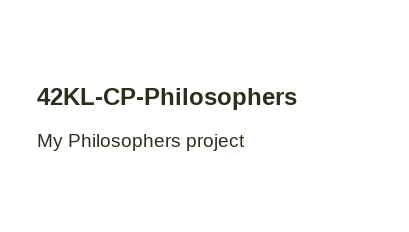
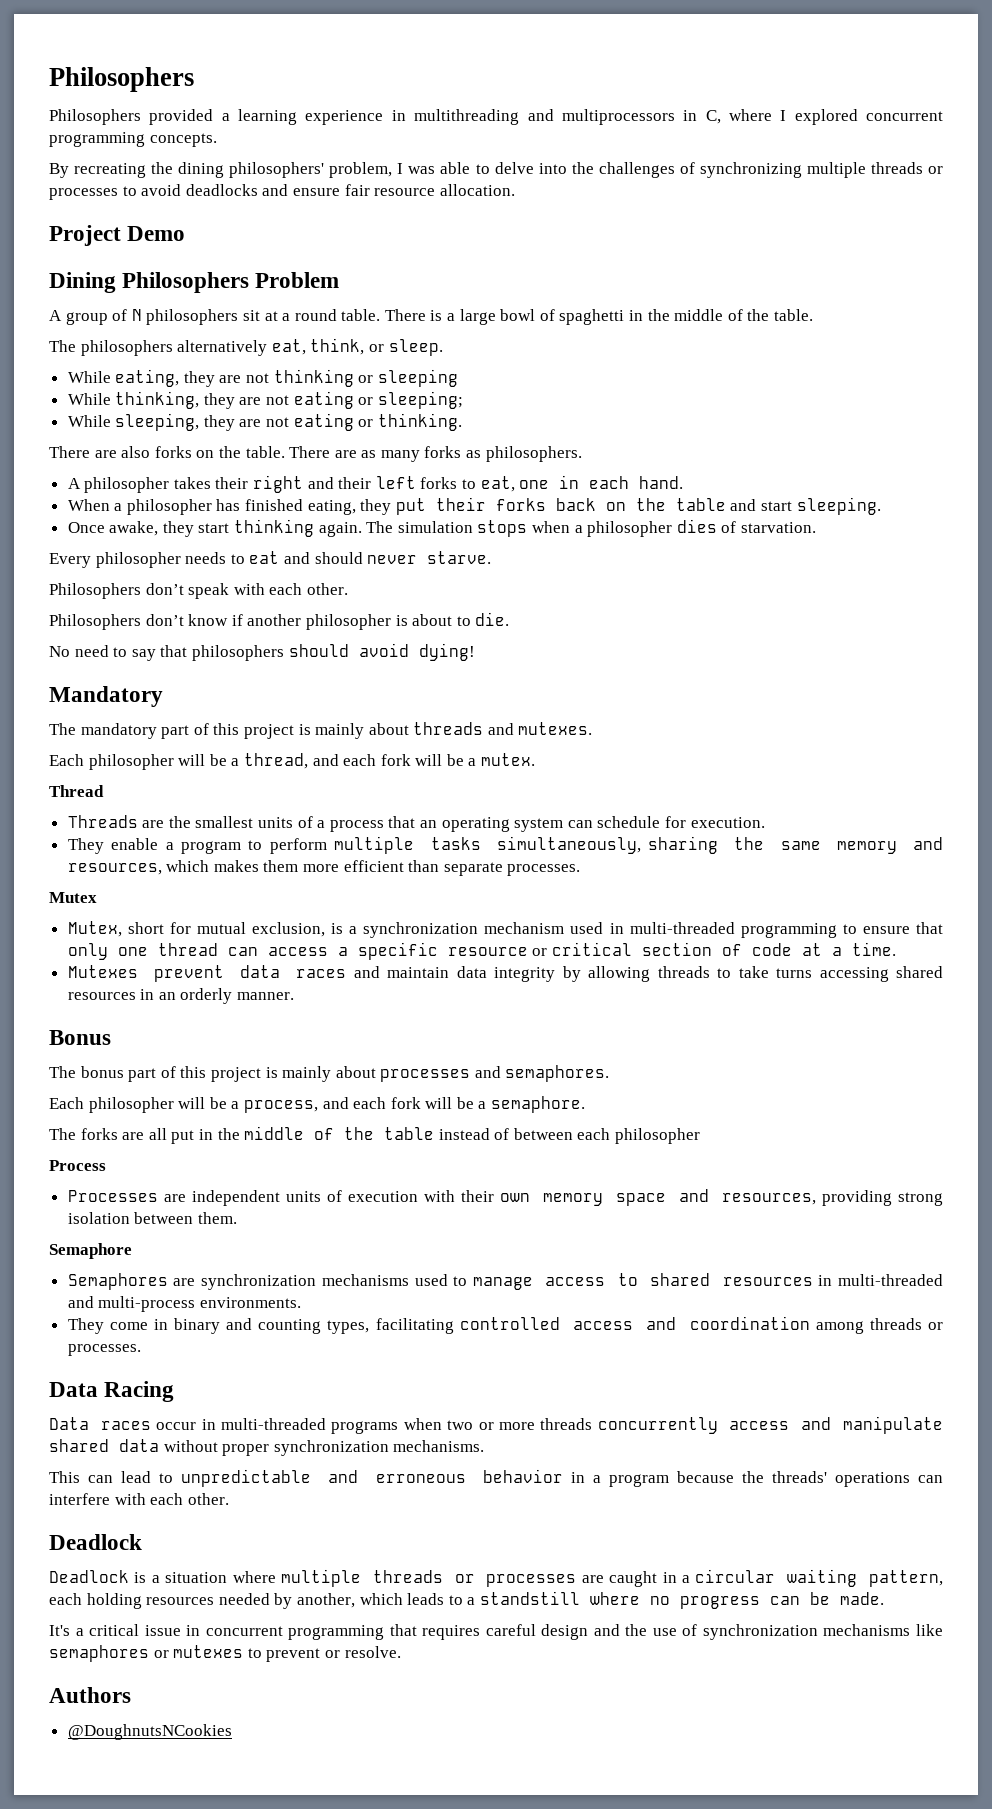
[37,88,297,110] [37,134,246,151] 42KL-CP-Philosophers // My Philosophers project -> [49,67,194,92] [49,109,944,125] [49,132,217,147] [49,162,943,178] [49,184,515,200] [49,225,186,246] [49,272,340,293] [49,309,813,325] [49,338,443,356] [67,369,458,387] [67,391,463,409] [67,413,462,431] [49,446,582,462] [67,475,684,493] [67,497,881,515] [67,519,816,537] [49,551,492,568] [49,583,348,599] [49,612,510,630] [49,643,475,661] [49,686,163,707] [49,722,593,739] [49,753,536,770] [49,785,104,797] [67,815,765,832] [67,836,943,854] [67,860,581,876] [49,892,97,903] [67,921,944,938] [67,942,896,960] [67,965,944,982] [67,988,295,1004] [49,1030,111,1045] [49,1065,610,1082] [49,1096,586,1113] [49,1126,701,1144] [49,1160,106,1171] [67,1189,943,1206] [67,1212,237,1224] [49,1243,132,1259] [67,1273,944,1290] [67,1296,301,1312] [67,1316,943,1334] [67,1344,141,1356] [49,1381,175,1402] [49,1416,943,1434] [49,1439,485,1456] [49,1469,944,1487] [49,1493,229,1505] [49,1534,142,1550] [49,1569,944,1587] [49,1591,884,1609] [49,1624,943,1640] [49,1645,401,1662] [49,1687,131,1703] [67,1724,232,1740] Philosophers // Philosophers provided a learning experience in multithreading and multiprocessors in C, where I explored concurrent programming concepts. // By recreating the dining philosophers' problem, I was able to delve into the challenges of synchronizing multiple threads or processes to avoid deadlocks and ensure fair resource allocation. // Project Demo // Dining Philosophers Problem // A group of N philosophers sit at a round table. There is a large bowl of spaghetti in the middle of the table. // The philosophers alternatively eat, think, or sleep. // While eating, they are not thinking or sleeping // While thinking, they are not eating or sleeping; // While sleeping, they are not eating or thinking. // There are also forks on the table. There are as many forks as philosophers. // A philosopher takes their right and their left forks to eat, one in each hand. // When a philosopher has finished eating, they put their forks back on the table and start sleeping. // Once awake, they start thinking again. The simulation stops when a philosopher dies of starvation. // Every philosopher needs to eat and should never starve. // Philosophers don’t speak with each other. // Philosophers don’t know if another philosopher is about to die. // No need to say that philosophers should avoid dying! // Mandatory // The mandatory part of this project is mainly about threads and mutexes. // Each philosopher will be a thread, and each fork will be a mutex. // Thread // Threads are the smallest units of a process that an operating system can schedule for execution. // They enable a program to perform multiple tasks simultaneously, sharing the same memory and resources, which makes them more efficient than separate processes. // Mutex // Mutex, short for mutual exclusion, is a synchronization mechanism used in multi-threaded programming to ensure that only one thread can access a specific resource or critical section of code at a time. // Mutexes prevent data races and maintain data integrity by allowing threads to take turns accessing shared resources in an orderly manner. // Bonus // The bonus part of this project is mainly about processes and semaphores. // Each philosopher will be a process, and each fork will be a semaphore. // The forks are all put in the middle of the table instead of between each philosopher // Process // Processes are independent units of execution with their own memory space and resources, providing strong isolation between them. // Semaphore // Semaphores are synchronization mechanisms used to manage access to shared resources in multi-threaded and multi-process environments. // They come in binary and counting types, facilitating controlled access and coordination among threads or processes. // Data Racing // Data races occur in multi-threaded programs when two or more threads concurrently access and manipulate shared data without proper synchronization mechanisms. // This can lead to unpredictable and erroneous behavior in a program because the threads' operations can interfere with each other. // Deadlock // Deadlock is a situation where multiple threads or processes are caught in a circular waiting pattern, each holding resources needed by another, which leads to a standstill where no progress can be made. // It's a critical issue in concurrent programming that requires careful design and the use of synchronization mechanisms like semaphores or mutexes to prevent or resolve. // Authors // @DoughnutsNCookies

